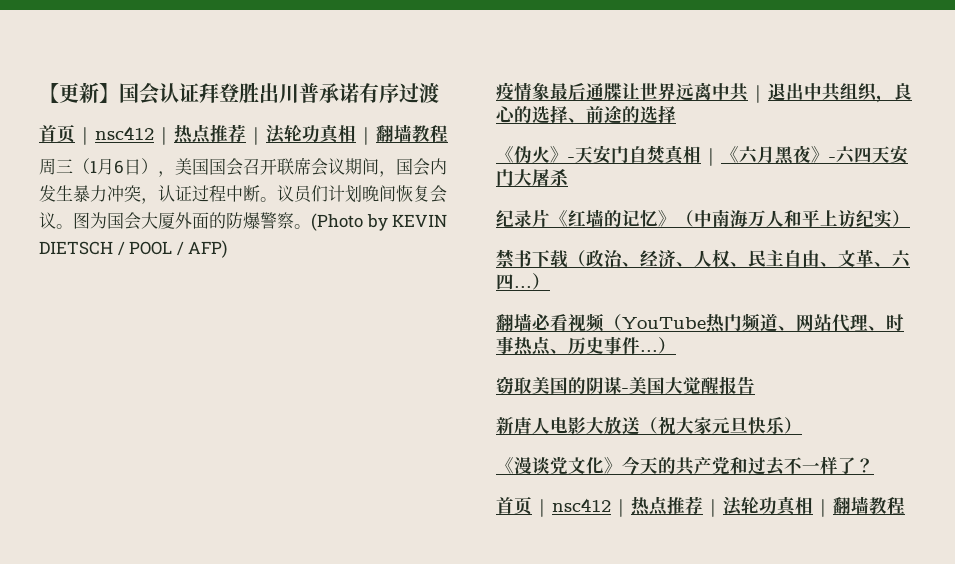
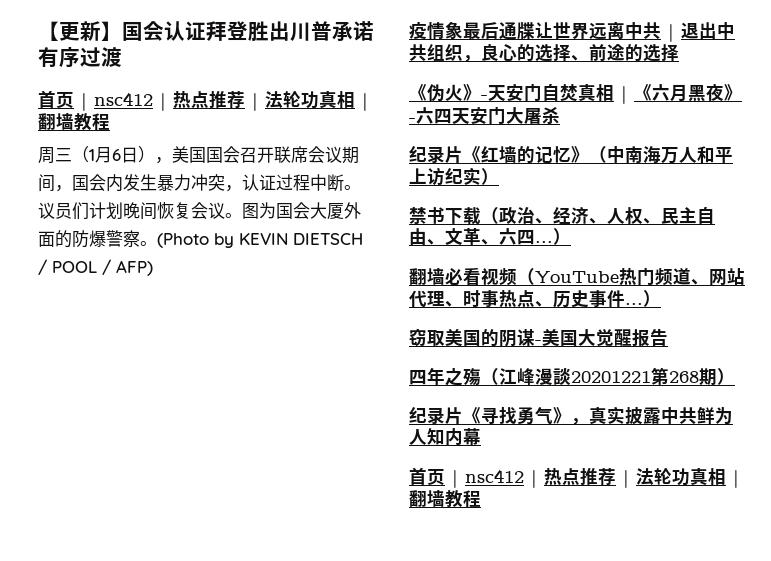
[496,416,802,435] [496,456,874,476] 新唐人电影大放送（祝大家元旦快乐） // 《漫谈党文化》今天的共产党和过去不一样了？ -> [409,367,735,386] [409,406,733,425] [409,428,481,446] 四年之殤（江峰漫談20201221第268期） // 纪录片《寻找勇气》，真实披露中共鲜为人知内幕

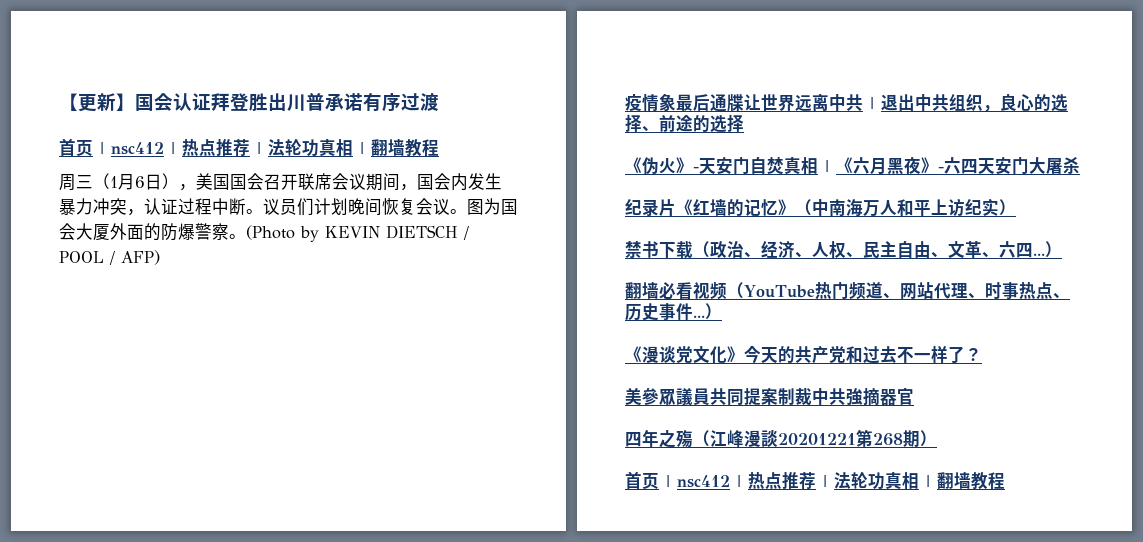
[409,328,668,347] 窃取美国的阴谋-美国大觉醒报告 -> [625,345,982,364] [625,387,914,406] 《漫谈党文化》今天的共产党和过去不一样了？ // 美參眾議員共同提案制裁中共強摘器官
[409,406,733,425] [409,428,481,446] // 纪录片《寻找勇气》，真实披露中共鲜为人知内幕 -> (937, 438) none

